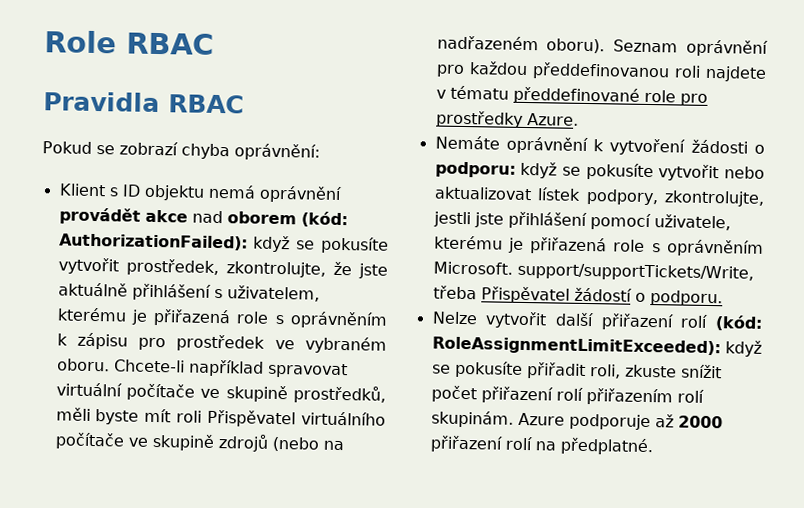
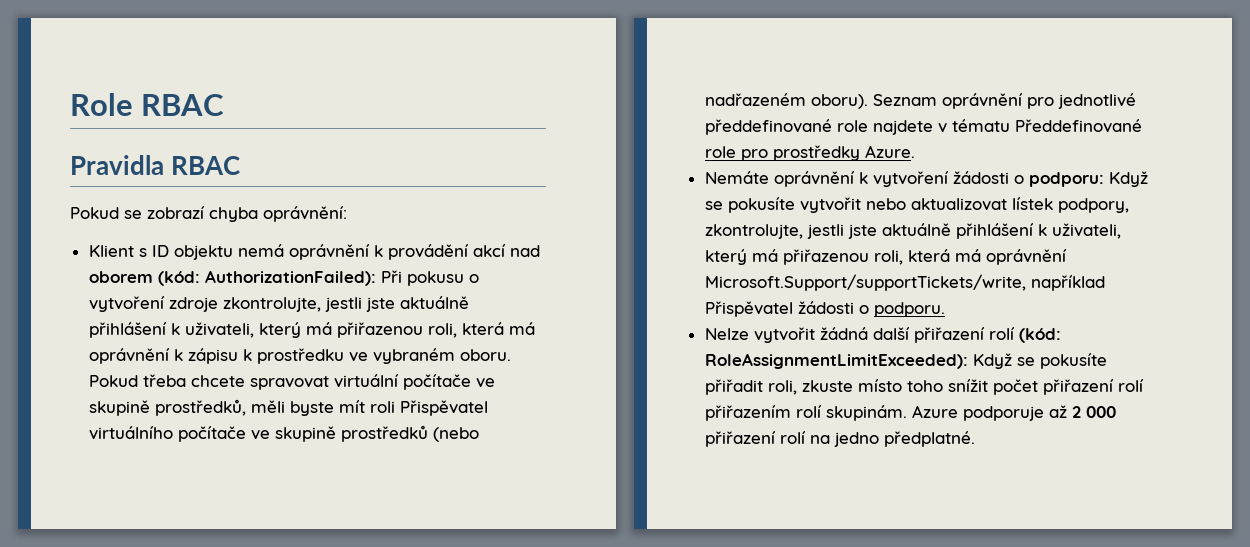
[58,207,188,225] provádět akce -> [373,244,506,260] k provádění akcí
[253,235,389,254] [57,257,388,279] [57,282,320,302] [56,307,388,329] [56,332,387,354] [56,358,264,377] když se pokusíte vytvořit prostředek, zkontrolujte, že jste aktuálně přihlášení s uživatelem, kterému je přiřazená role s oprávněním k zápisu pro prostředek ve vybraném oboru. Chcete-li například -> [380,270,479,286] [88,296,469,312] [88,322,535,338] [88,348,511,364] [88,374,245,387] Při pokusu o vytvoření zdroje zkontrolujte, jestli jste aktuálně přihlášení k uživateli, který má přiřazenou roli, která má oprávnění k zápisu k prostředku ve vybraném oboru. Pokud třeba chcete
[217,434,344,452] zdrojů (nebo na -> [340,425,479,442] prostředků (nebo
[468,61,701,81] každou předdefinovanou roli -> [1057,93,1136,109] [704,119,868,135] jednotlivé předdefinované role
[512,86,640,105] předdefinované -> [1014,119,1142,133] Předdefinované
[520,161,558,179] když -> [1108,171,1148,187] Když
[507,211,731,231] [433,235,764,257] [432,261,754,282] [432,285,632,304] přihlášení pomocí uživatele, kterému je přiřazená role s oprávněním Microsoft. support/supportTickets/Write, třeba Přispěvatel žádostí -> [881,223,1121,239] [704,249,1067,265] [704,274,1105,291] [704,301,854,317] aktuálně přihlášení k uživateli, který má přiřazenou roli, která má oprávnění Microsoft.Support/supportTickets/write, například Přispěvatel žádosti
(548, 320) none -> [819,327,868,340] žádná
[725,340,762,357] když -> [972,353,1012,369] Když
(677, 371) none -> [857,379,943,392] místo toho
[677,415,723,429] 2000 -> [1071,406,1116,418] 2 000
(556, 446) none -> [833,432,879,447] jedno

